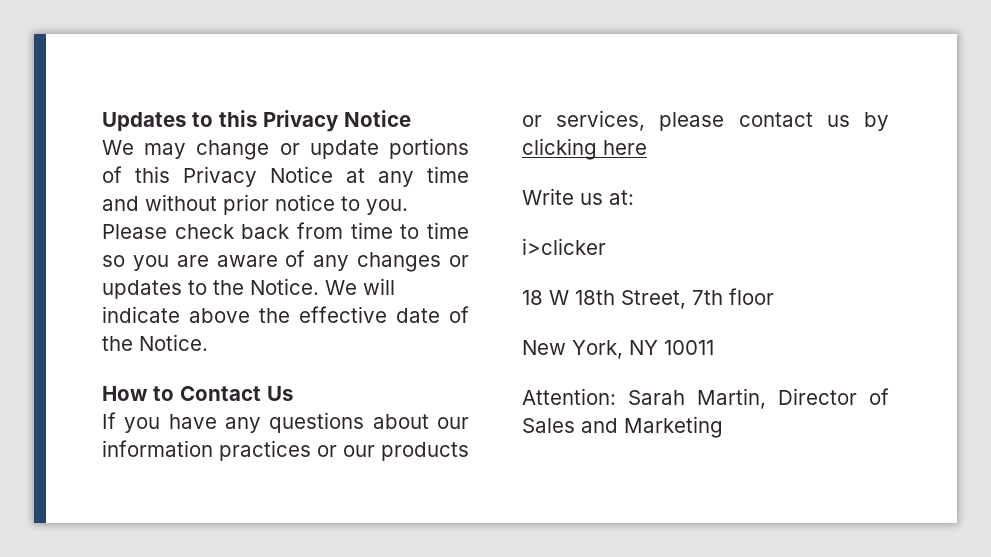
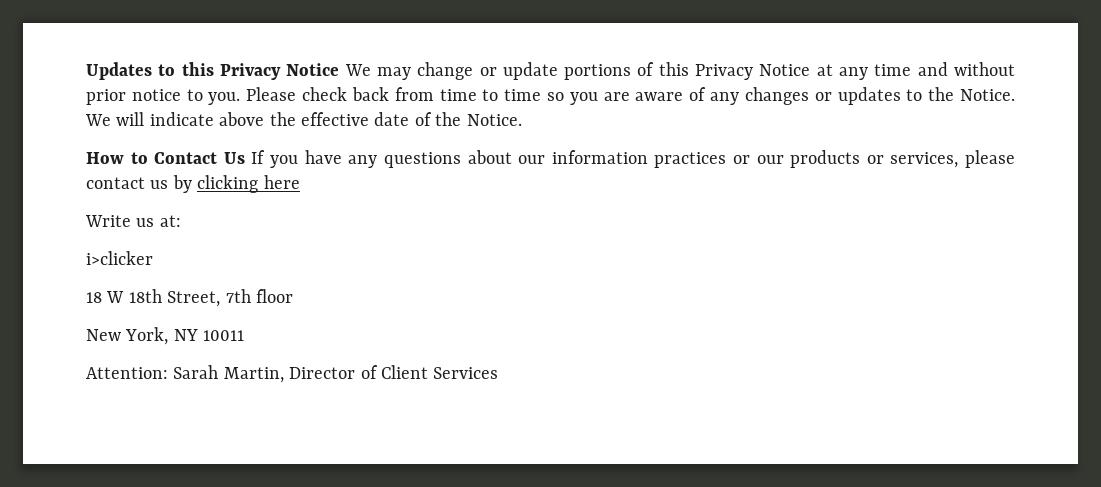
(411, 118) // -> (340, 69) none
(293, 393) // -> (245, 158) none
[522,416,723,438] Sales and Marketing -> [381,365,499,379] Client Services

